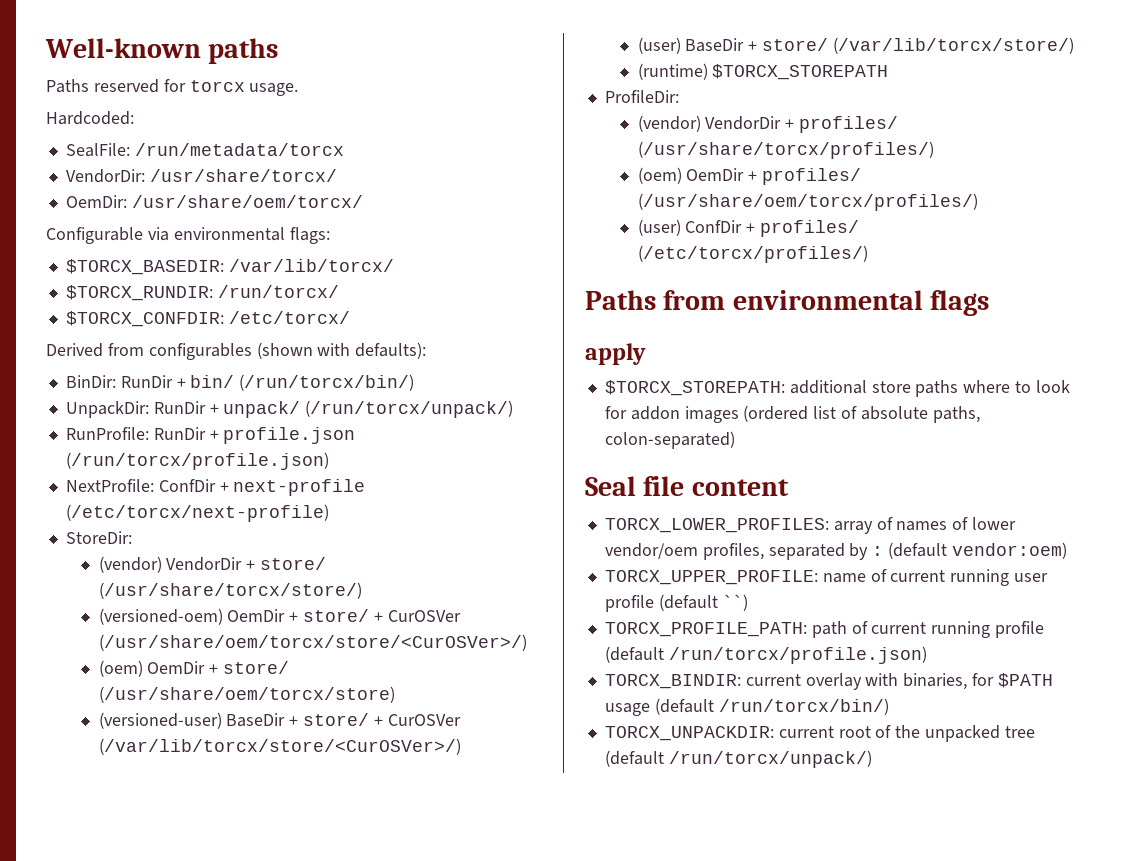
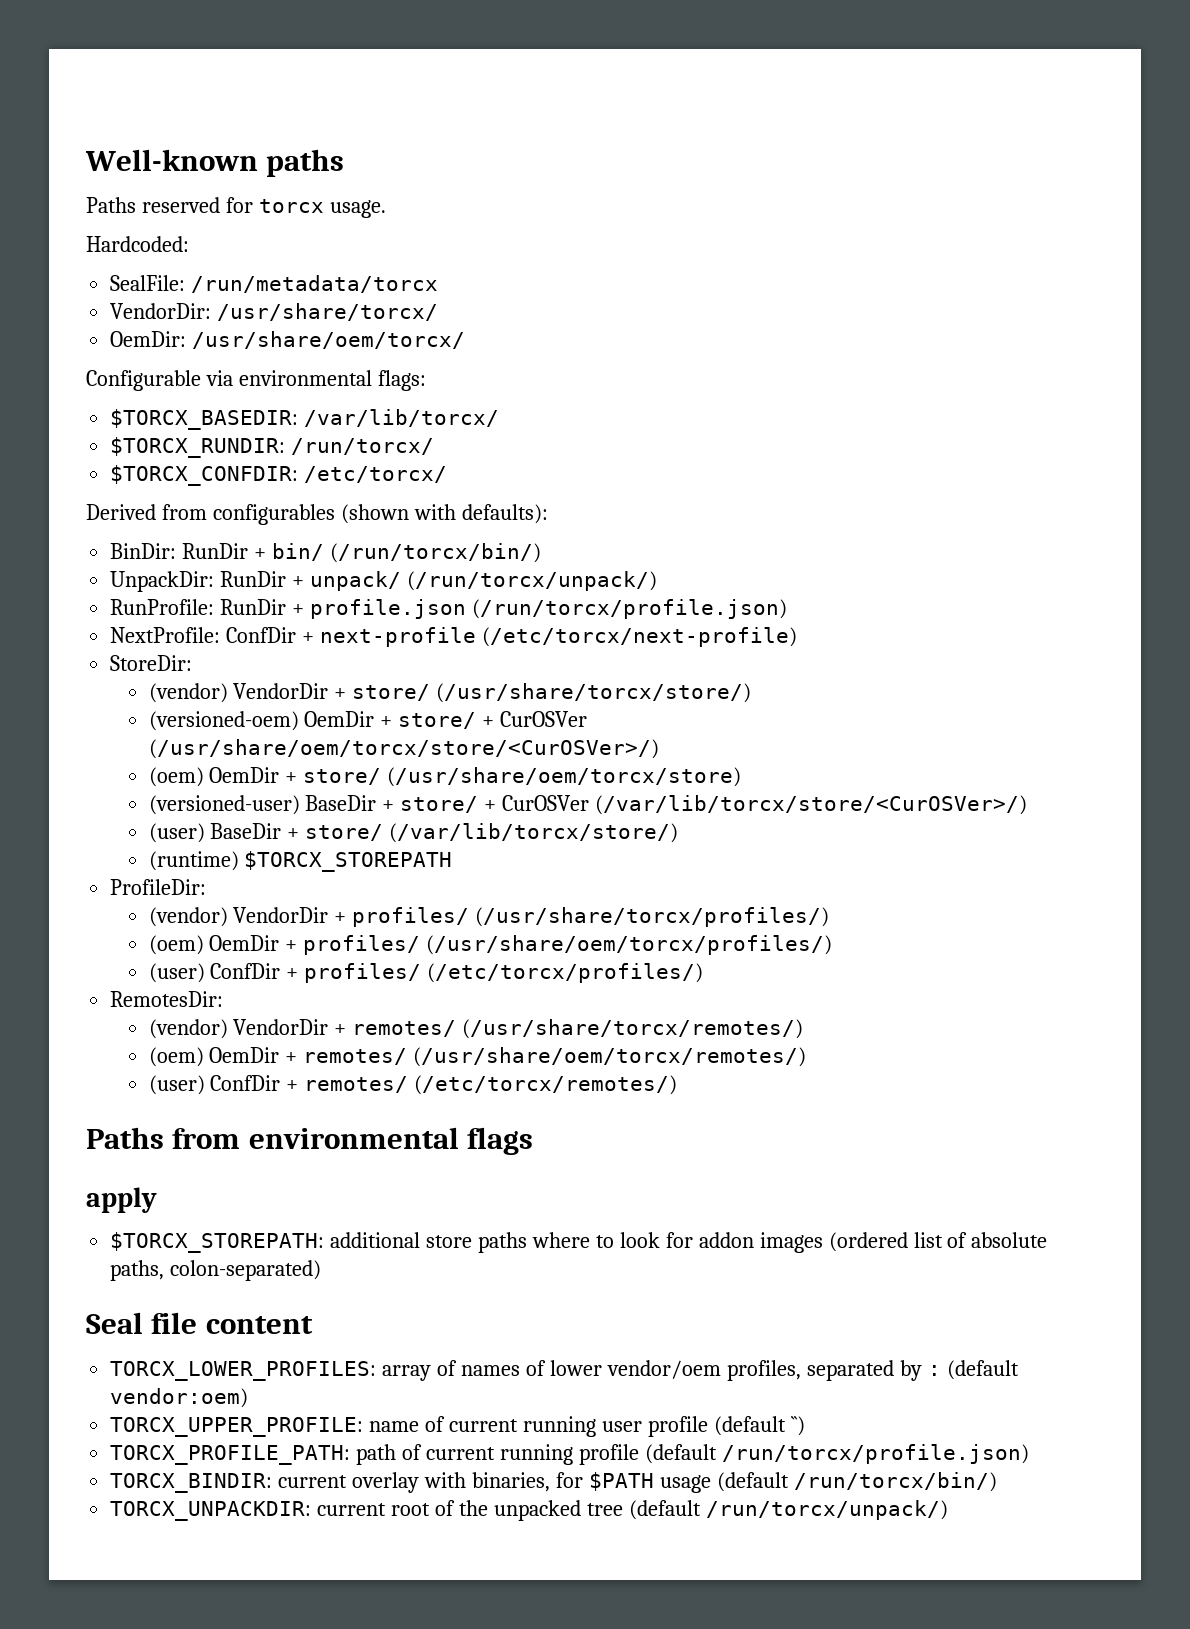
(868, 254) none -> [110,991,224,1007] [148,1019,804,1039] [148,1047,807,1067] [148,1075,678,1095] // RemotesDir: // (vendor) VendorDir + remotes/ (/usr/share/torcx/remotes/) // (oem) OemDir + remotes/ (/usr/share/oem/torcx/remotes/) // (user) ConfDir + remotes/ (/etc/torcx/remotes/)

